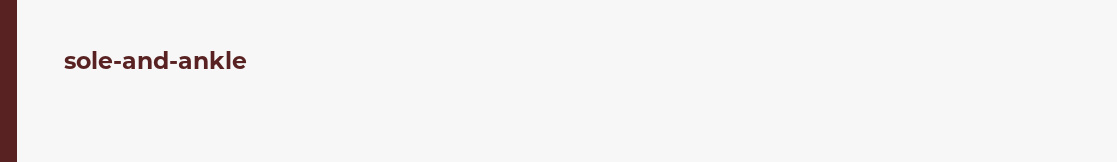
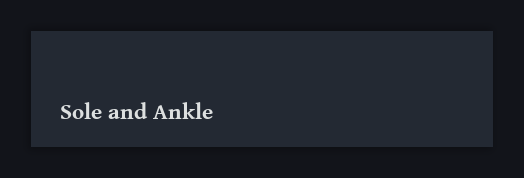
[64,51,247,69] sole-and-ankle -> [60,102,214,119] Sole and Ankle

